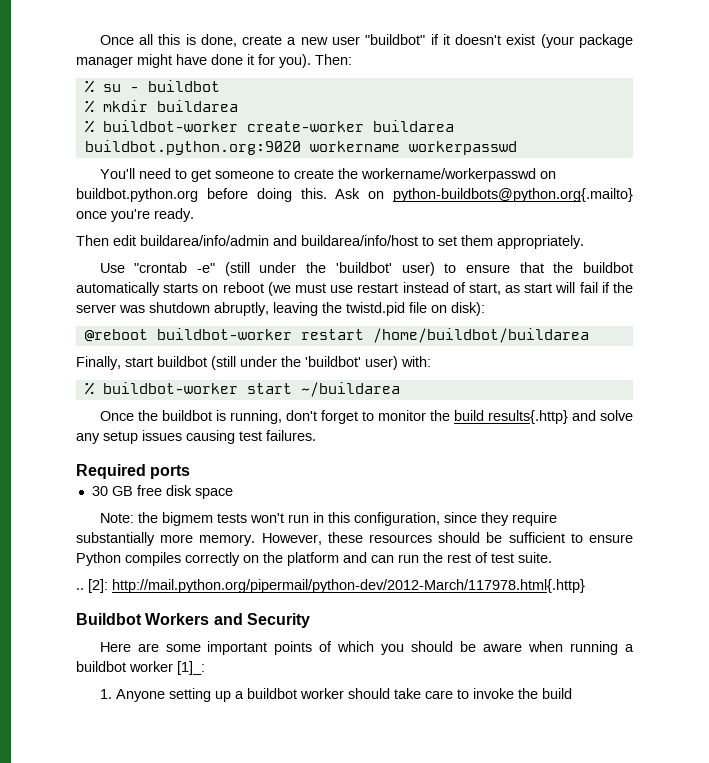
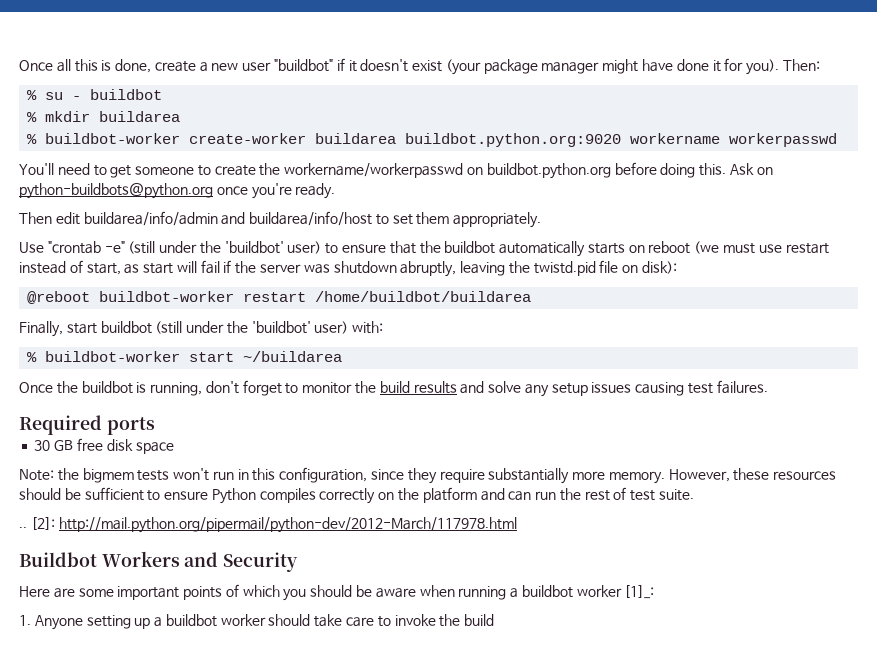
[393,188,633,202] python-buildbots@python.org{.mailto} -> [19,183,213,199] python-buildbots@python.org
[487,410,568,424] results{.http} -> [413,381,457,394] results
[112,579,585,593] http://mail.python.org/pipermail/python-dev/2012-March/117978.html{.http} -> [58,517,517,533] http://mail.python.org/pipermail/python-dev/2012-March/117978.html

